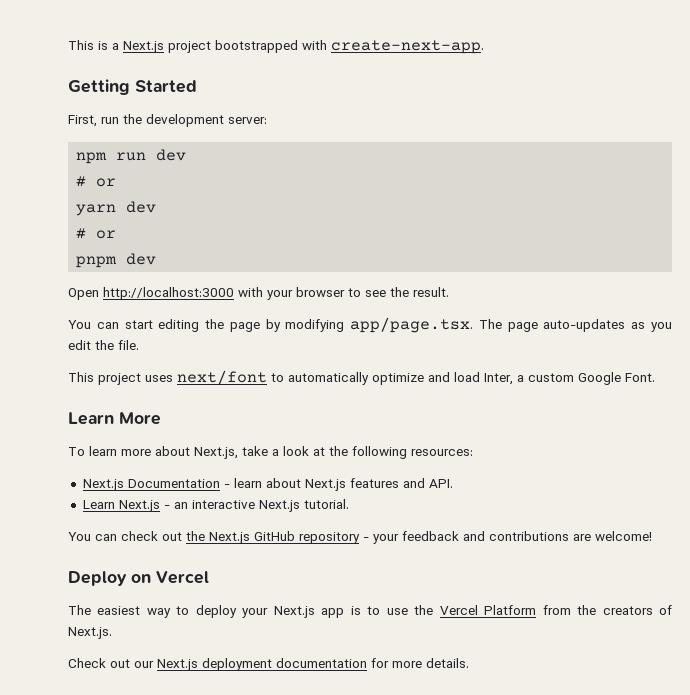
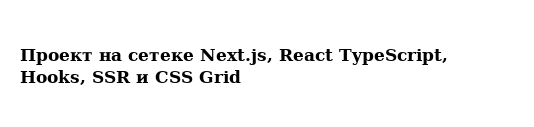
[68,40,484,54] [68,79,197,95] [68,114,267,127] [76,149,187,164] [76,176,117,187] [76,201,157,216] [76,228,117,239] [76,253,157,268] [68,287,449,300] [68,317,672,333] [68,340,139,350] [68,370,655,385] [68,412,161,425] [68,446,473,459] [82,478,453,491] [82,499,349,512] [68,531,652,544] [68,571,209,586] [68,605,673,618] [68,627,112,639] [68,658,469,671] This is a Next.js project bootstrapped with create-next-app. // Getting Started // First, run the development server: // npm run dev // # or // yarn dev // # or // pnpm dev // Open http://localhost:3000 with your browser to see the result. // You can start editing the page by modifying app/page.tsx. The page auto-updates as you edit the file. // This project uses next/font to automatically optimize and load Inter, a custom Google Font. // Learn More // To learn more about Next.js, take a look at the following resources: // Next.js Documentation - learn about Next.js features and API. // Learn Next.js - an interactive Next.js tutorial. // You can check out the Next.js GitHub repository - your feedback and contributions are welcome! // Deploy on Vercel // The easiest way to deploy your Next.js app is to use the Vercel Platform from the creators of Next.js. // Check out our Next.js deployment documentation for more details. -> [20,49,448,65] [20,70,241,85] Проект на сетеке Next.js, React TypeScript, Hooks, SSR и CSS Grid

